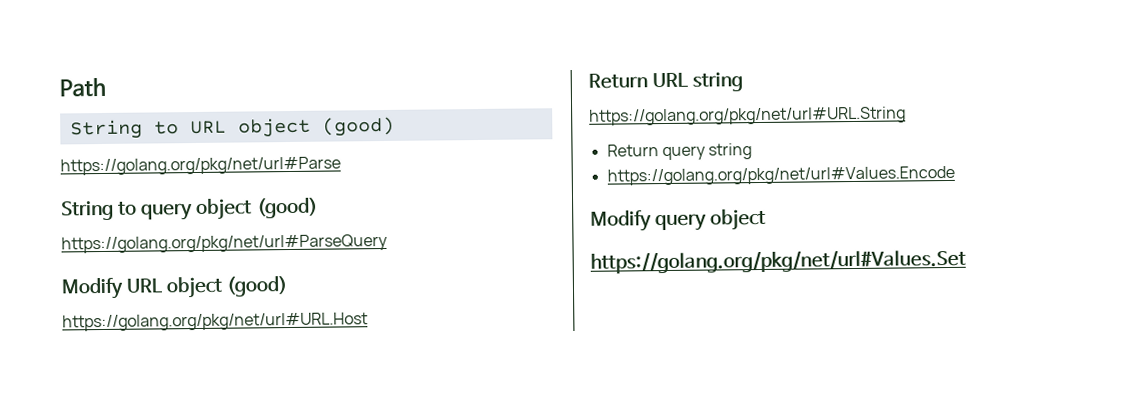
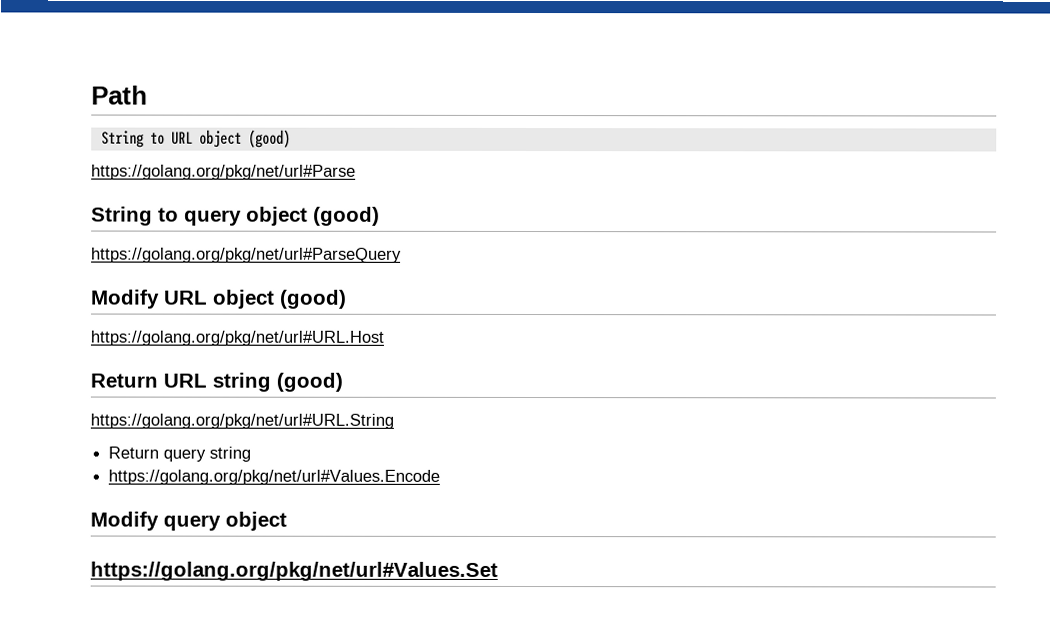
(744, 82) none -> [276,372,343,392] (good)

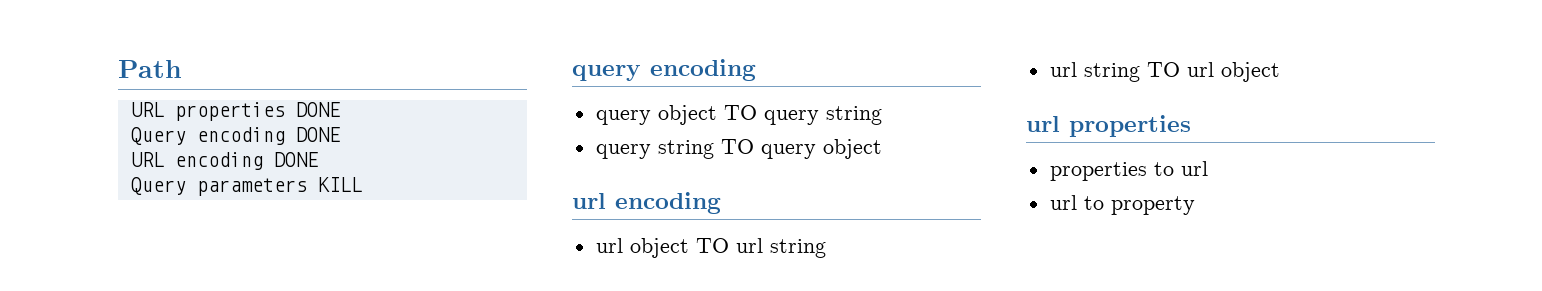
[100,129,291,148] [91,164,356,180] [91,206,380,226] [91,247,402,263] [91,289,347,309] [90,330,384,346] [90,372,343,392] [90,413,394,429] [108,446,160,459] String to URL object (good) // https://golang.org/pkg/net/url#Parse // String to query object (good) // https://golang.org/pkg/net/url#ParseQuery // Modify URL object (good) // https://golang.org/pkg/net/url#URL.Host // Return URL string (good) // https://golang.org/pkg/net/url#URL.String // Return -> [130,102,340,121] [130,127,340,145] [130,152,318,170] [130,177,362,196] [572,59,756,81] [595,105,757,125] URL properties DONE // Query encoding DONE // URL encoding DONE // Query parameters KILL // query encoding // query object TO
[108,469,441,485] [90,511,159,531] https://golang.org/pkg/net/url#Values.Encode // Modify -> [595,139,754,159] query string TO
[90,561,498,581] https://golang.org/pkg/net/url#Values.Set -> [572,192,721,214] [595,238,826,258] [1049,62,1280,82] [1026,115,1191,137] [1049,161,1208,181] [1049,195,1195,215] url encoding // url object TO url string // url string TO url object // url properties // properties to url // url to property

